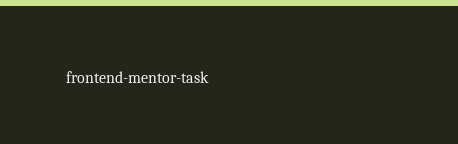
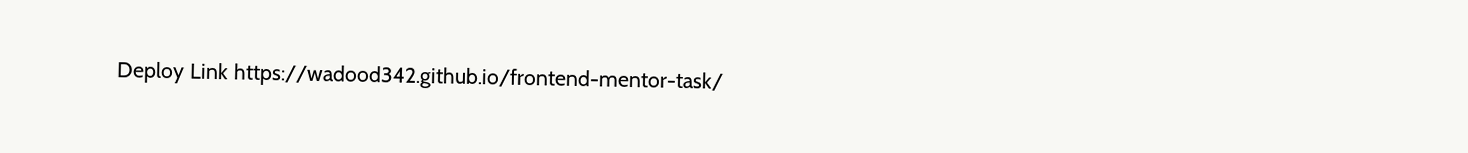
[66,71,209,83] frontend-mentor-task -> [116,61,724,94] Deploy Link https://wadood342.github.io/frontend-mentor-task/

